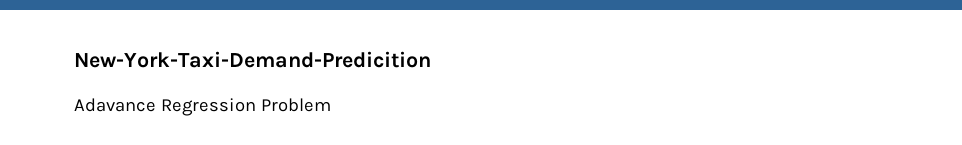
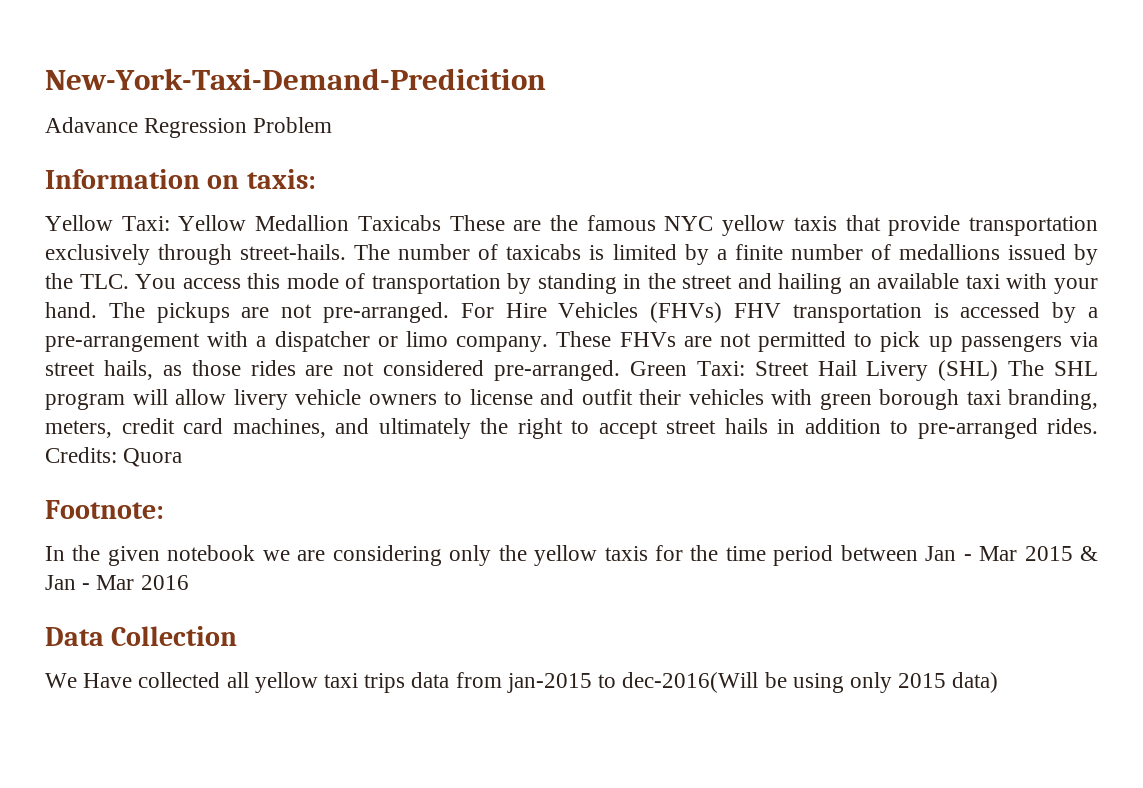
(331, 105) none -> [45,169,316,189] [45,215,1098,236] [45,244,1098,265] [45,273,1098,294] [45,302,1098,323] [45,331,1098,352] [45,360,1098,381] [45,389,1098,410] [45,418,1098,439] [45,447,183,467] [45,500,164,519] [45,545,1099,566] [45,575,189,590] [45,626,238,646] [45,672,999,693] // Information on taxis: // Yellow Taxi: Yellow Medallion Taxicabs These are the famous NYC yellow taxis that provide transportation exclusively through street-hails. The number of taxicabs is limited by a finite number of medallions issued by the TLC. You access this mode of transportation by standing in the street and hailing an available taxi with your hand. The pickups are not pre-arranged. For Hire Vehicles (FHVs) FHV transportation is accessed by a pre-arrangement with a dispatcher or limo company. These FHVs are not permitted to pick up passengers via street hails, as those rides are not considered pre-arranged. Green Taxi: Street Hail Livery (SHL) The SHL program will allow livery vehicle owners to license and outfit their vehicles with green borough taxi branding, meters, credit card machines, and ultimately the right to accept street hails in addition to pre-arranged rides. Credits: Quora // Footnote: // In the given notebook we are considering only the yellow taxis for the time period between Jan - Mar 2015 & Jan - Mar 2016 // Data Collection // We Have collected all yellow taxi trips data from jan-2015 to dec-2016(Will be using only 2015 data)

